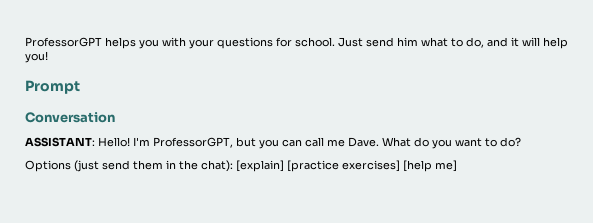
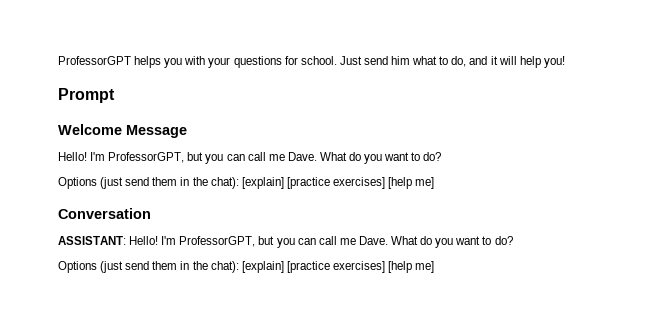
(80, 87) none -> [58,124,187,138] [58,152,442,164] [58,177,435,189] // Welcome Message // Hello! I'm ProfessorGPT, but you can call me Dave. What do you want to do? // Options (just send them in the chat): [explain] [practice exercises] [help me]

